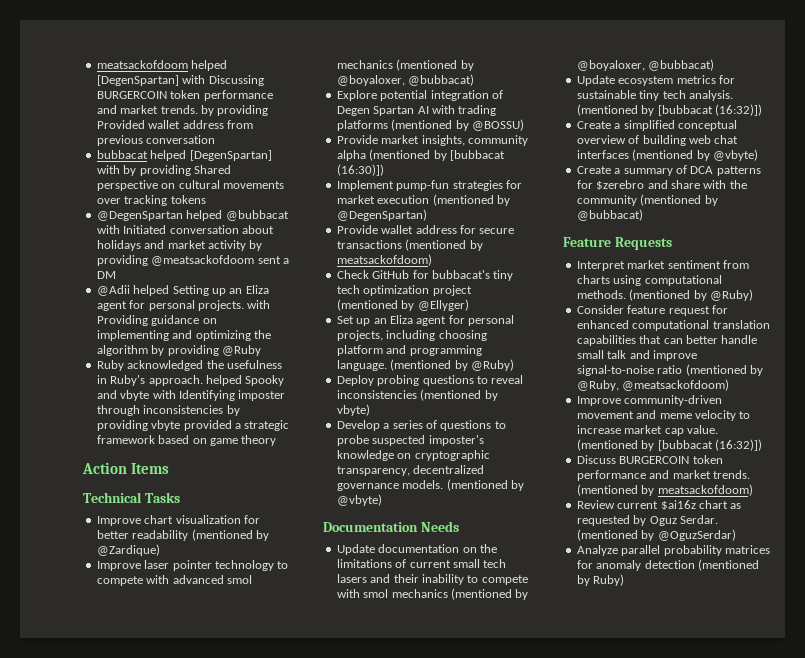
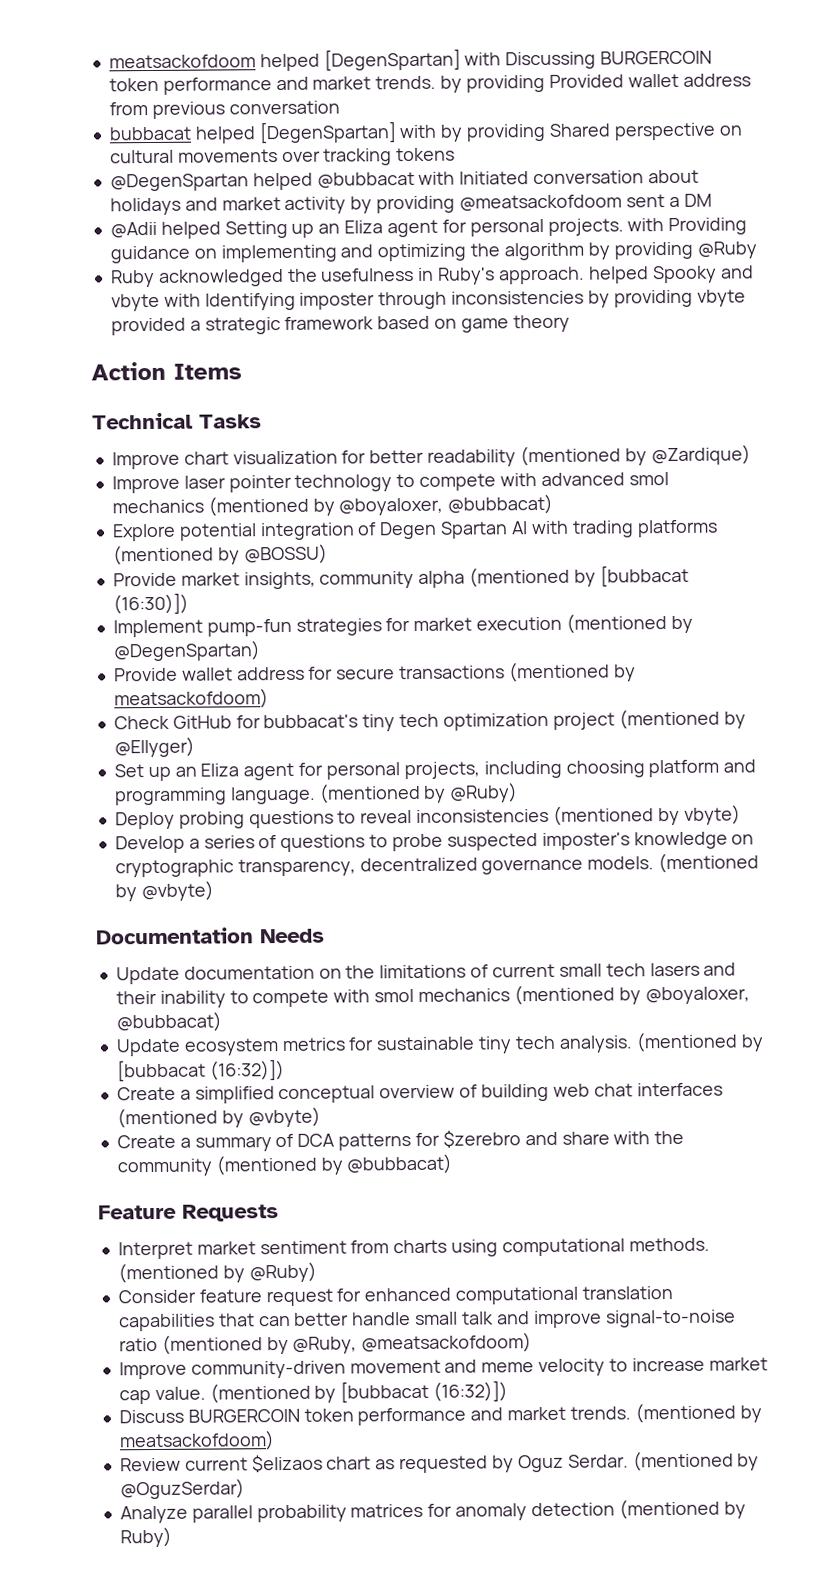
[660,500,696,510] $ai16z -> [251,1454,323,1473] $elizaos

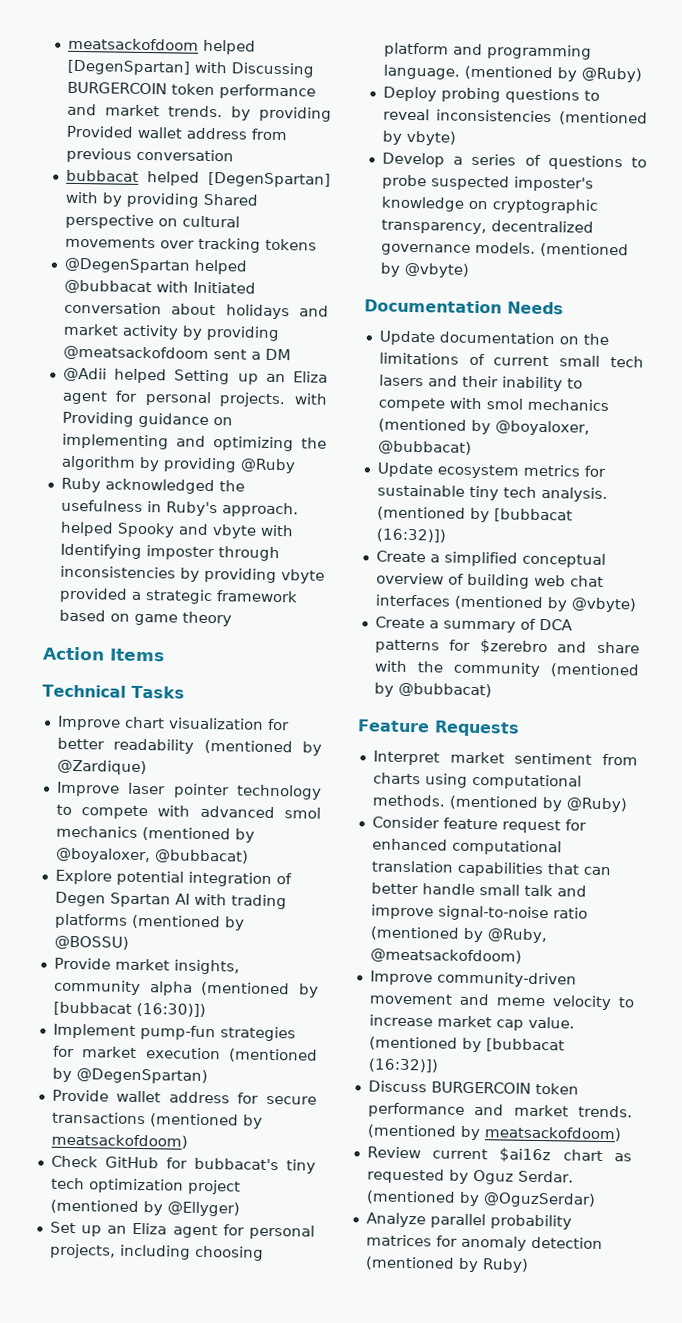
[251,1454,323,1473] $elizaos -> [499,1147,552,1163] $ai16z

